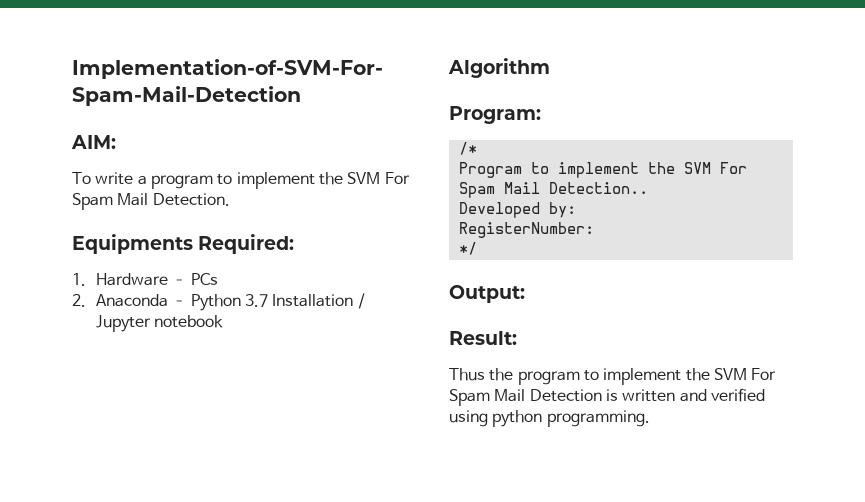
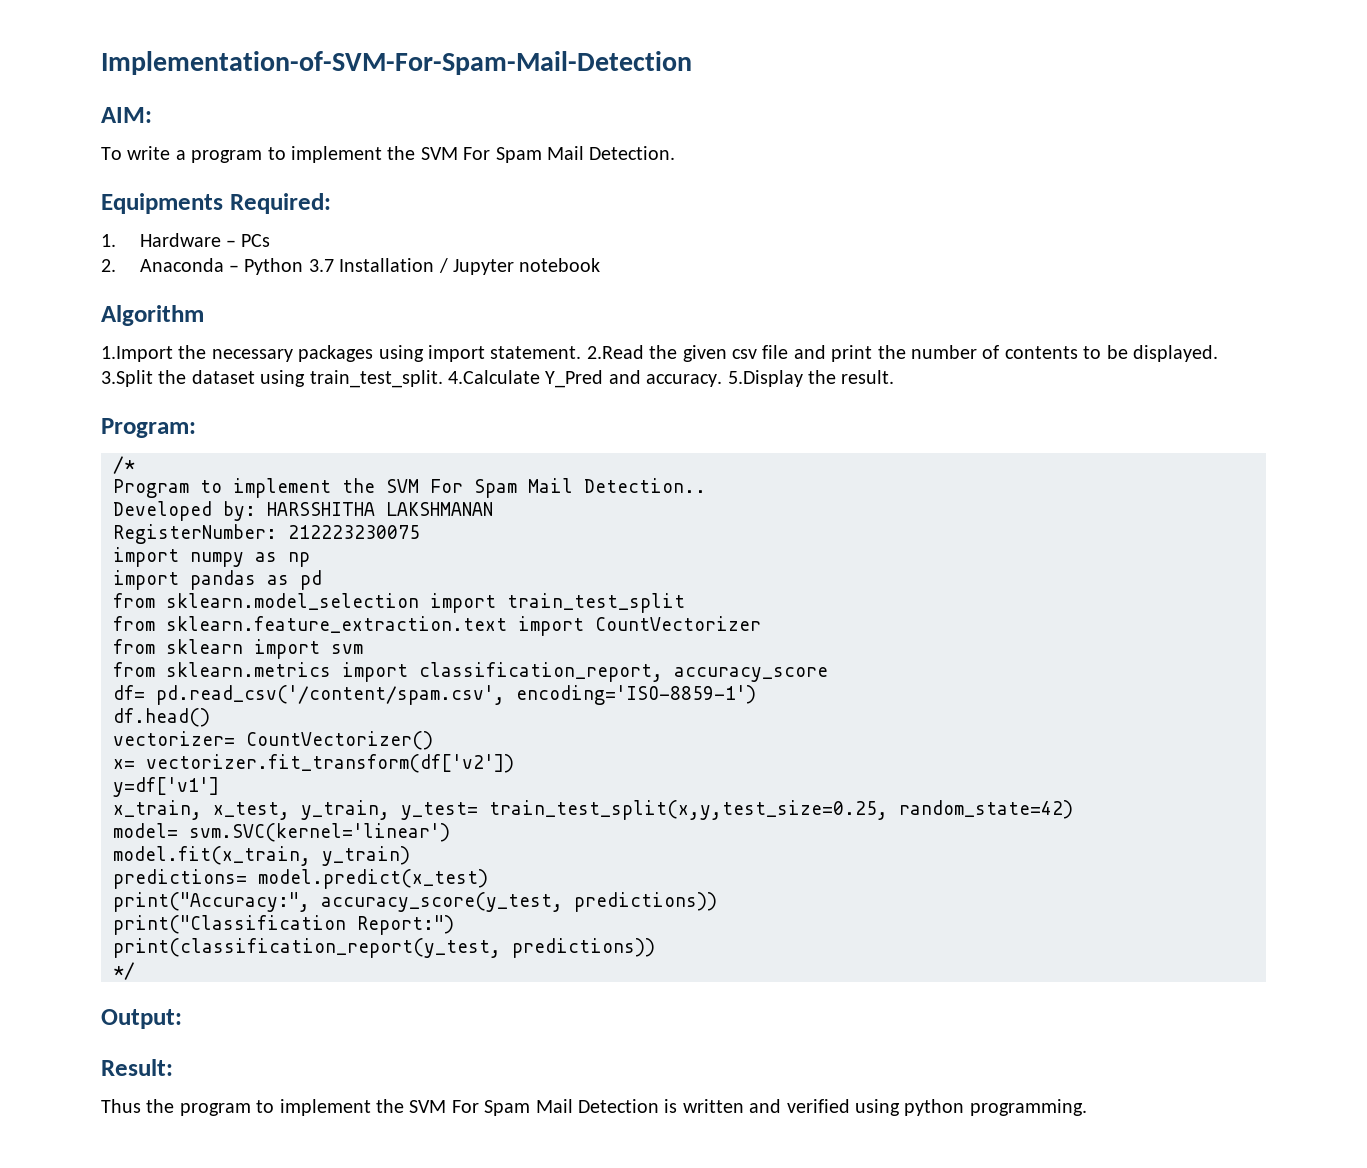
(550, 68) none -> [101,345,1218,362] [101,370,895,388] // 1.Import the necessary packages using import statement. 2.Read the given csv file and print the number of contents to be displayed. 3.Split the dataset using train_test_split. 4.Calculate Y_Pred and accuracy. 5.Display the result.
(576, 210) none -> [267,502,493,516] HARSSHITHA LAKSHMANAN
(594, 230) none -> [288,525,420,539] [113,547,310,567] [113,570,322,590] [113,593,685,613] [113,616,761,636] [113,639,363,659] [113,662,828,682] [113,685,756,705] [113,708,210,727] [113,731,433,750] [113,754,514,773] [113,777,219,797] [113,800,1073,820] [113,823,450,842] [113,846,410,866] [113,869,488,889] [113,892,717,912] [113,915,454,935] [113,938,655,958] 212223230075 // import numpy as np // import pandas as pd // from sklearn.model_selection import train_test_split // from sklearn.feature_extraction.text import CountVectorizer // from sklearn import svm // from sklearn.metrics import classification_report, accuracy_score // df= pd.read_csv('/content/spam.csv', encoding='ISO-8859-1') // df.head() // vectorizer= CountVectorizer() // x= vectorizer.fit_transform(df['v2']) // y=df['v1'] // x_train, x_test, y_train, y_test= train_test_split(x,y,test_size=0.25, random_state=42) // model= svm.SVC(kernel='linear') // model.fit(x_train, y_train) // predictions= model.predict(x_test) // print("Accuracy:", accuracy_score(y_test, predictions)) // print("Classification Report:") // print(classification_report(y_test, predictions))

